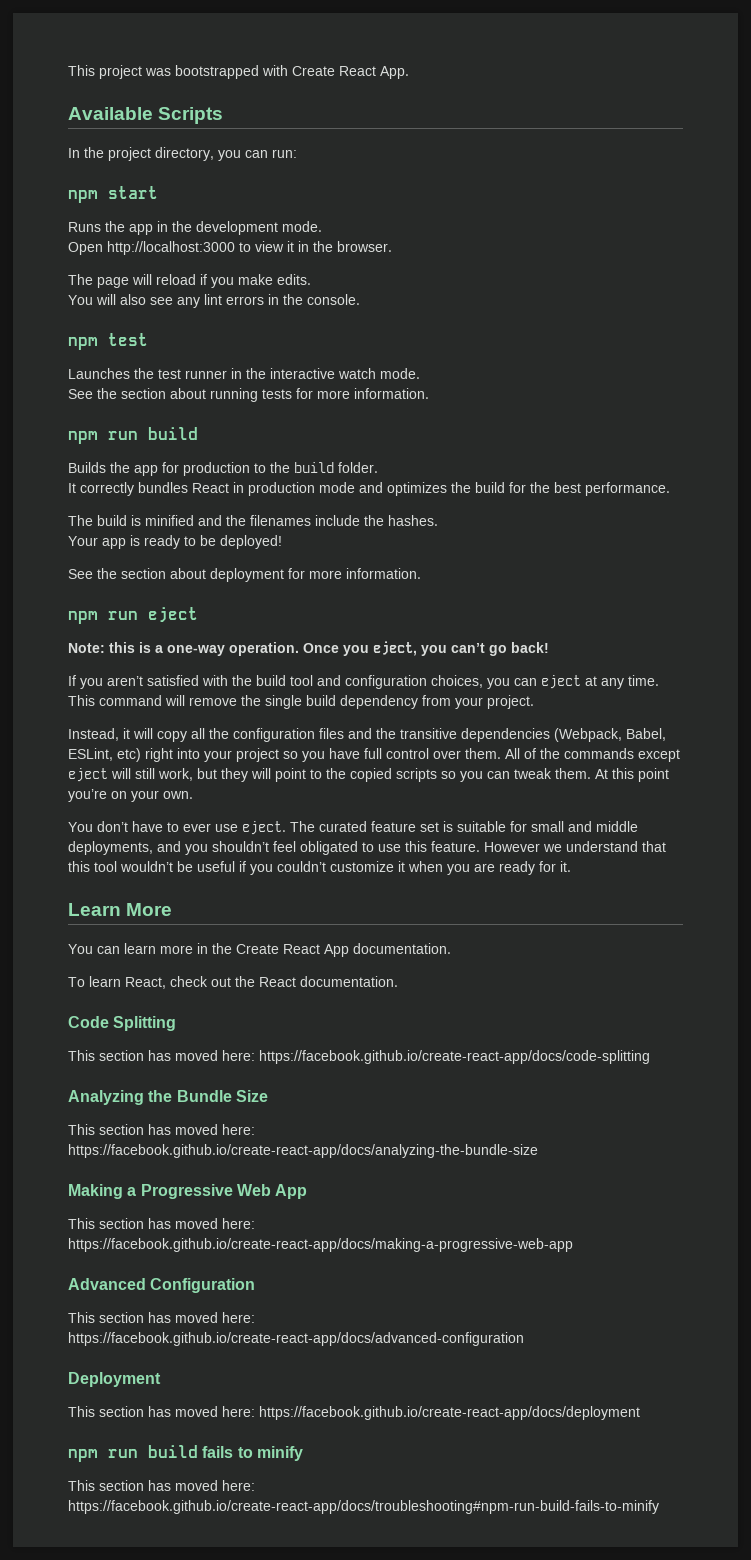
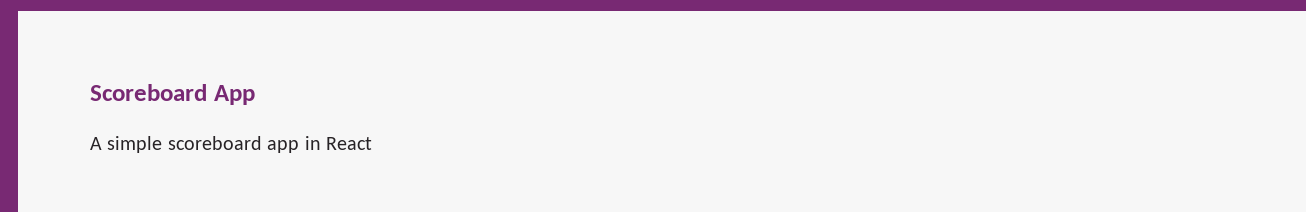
[68,65,409,79] [68,107,224,124] [68,147,297,161] [68,186,158,203] [68,221,322,235] [68,241,392,255] [68,274,311,288] [68,294,360,308] [68,333,148,350] [68,368,420,379] [68,388,429,402] [68,427,198,444] [68,462,378,476] [68,482,670,496] [68,515,438,526] [68,535,282,549] [68,568,421,582] [68,607,198,624] [68,641,549,656] [68,675,659,689] [68,695,534,709] [68,728,666,742] [68,748,680,762] [68,768,669,782] [68,789,193,802] [68,821,638,835] [68,841,666,855] [68,861,571,875] [68,903,173,916] [68,943,451,957] [68,976,398,989] [68,1016,177,1031] [68,1050,650,1064] [68,1090,268,1105] [68,1124,255,1135] [68,1144,538,1158] [68,1184,308,1199] [68,1218,255,1229] [68,1238,573,1252] [68,1278,256,1293] [68,1312,255,1323] [68,1332,524,1346] [68,1372,161,1387] [68,1406,640,1420] [68,1445,303,1462] [68,1480,255,1491] [68,1500,659,1514] This project was bootstrapped with Create React App. // Available Scripts // In the project directory, you can run: // npm start // Runs the app in the development mode. // Open http://localhost:3000 to view it in the browser. // The page will reload if you make edits. // You will also see any lint errors in the console. // npm test // Launches the test runner in the interactive watch mode. // See the section about running tests for more information. // npm run build // Builds the app for production to the build folder. // It correctly bundles React in production mode and optimizes the build for the best performance. // The build is minified and the filenames include the hashes. // Your app is ready to be deployed! // See the section about deployment for more information. // npm run eject // Note: this is a one-way operation. Once you eject, you can’t go back! // If you aren’t satisfied with the build tool and configuration choices, you can eject at any time. This command will remove the single build dependency from your project. // Instead, it will copy all the configuration files and the transitive dependencies (Webpack, Babel, ESLint, etc) right into your project so you have full control over them. All of the commands except eject will still work, but they will point to the copied scripts so you can tweak them. At this point you’re on your own. // You don’t have to ever use eject. The curated feature set is suitable for small and middle deployments, and you shouldn’t feel obligated to use this feature. However we understand that this tool wouldn’t be useful if you couldn’t customize it when you are ready for it. // Learn More // You can learn more in the Create React App documentation. // To learn React, check out the React documentation. // Code Splitting // This section has moved here: https://facebook.github.io/create-react-app/docs/code-splitting // Analyzing the Bundle Size // This section has moved here: https://facebook.github.io/create-react-app/docs/analyzing-the-bundle-size // Making a Progressive Web App // This section has moved here: https://facebook.github.io/create-react-app/docs/making-a-progressive-web-app // Advanced Configuration // This section has moved here: https://facebook.github.io/create-react-app/docs/advanced-configuration // Deployment // This section has moved here: https://facebook.github.io/create-react-app/docs/deployment // npm run build fails to minify // This section has moved here: https://facebook.github.io/create-react-app/docs/troubleshooting#npm-run-build-fails-to-minify -> [90,84,255,105] [90,136,372,153] Scoreboard App // A simple scoreboard app in React

